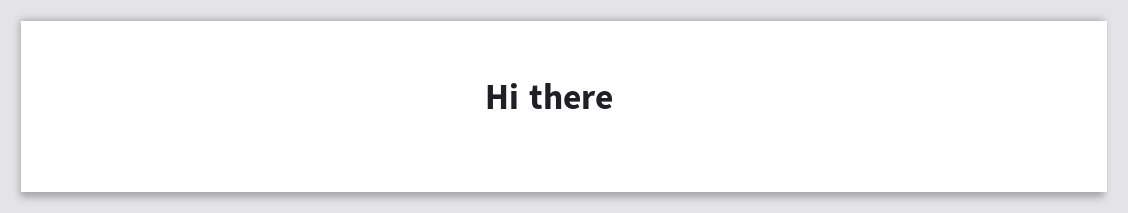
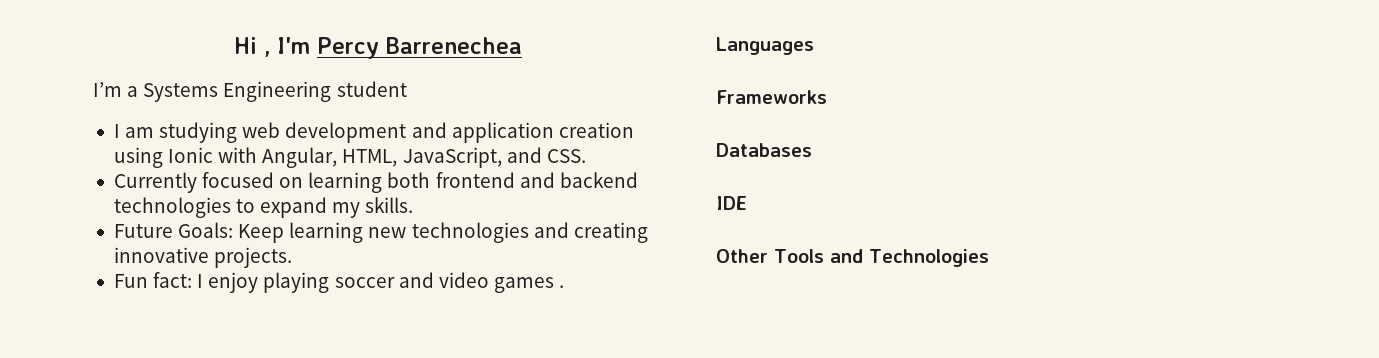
[528,83,613,109] there -> [264,37,522,59] [93,81,407,102] [113,122,634,143] [113,147,586,168] [113,172,638,193] [113,197,414,218] [113,222,648,243] [113,247,293,268] [113,272,565,293] [716,37,814,55] [716,90,827,104] [716,143,812,157] [716,196,747,210] [716,249,989,267] , I'm Percy Barrenechea // I’m a Systems Engineering student // I am studying web development and application creation using Ionic with Angular, HTML, JavaScript, and CSS. // Currently focused on learning both frontend and backend technologies to expand my skills. // Future Goals: Keep learning new technologies and creating innovative projects. // Fun fact: I enjoy playing soccer and video games . // Languages // Frameworks // Databases // IDE // Other Tools and Technologies

